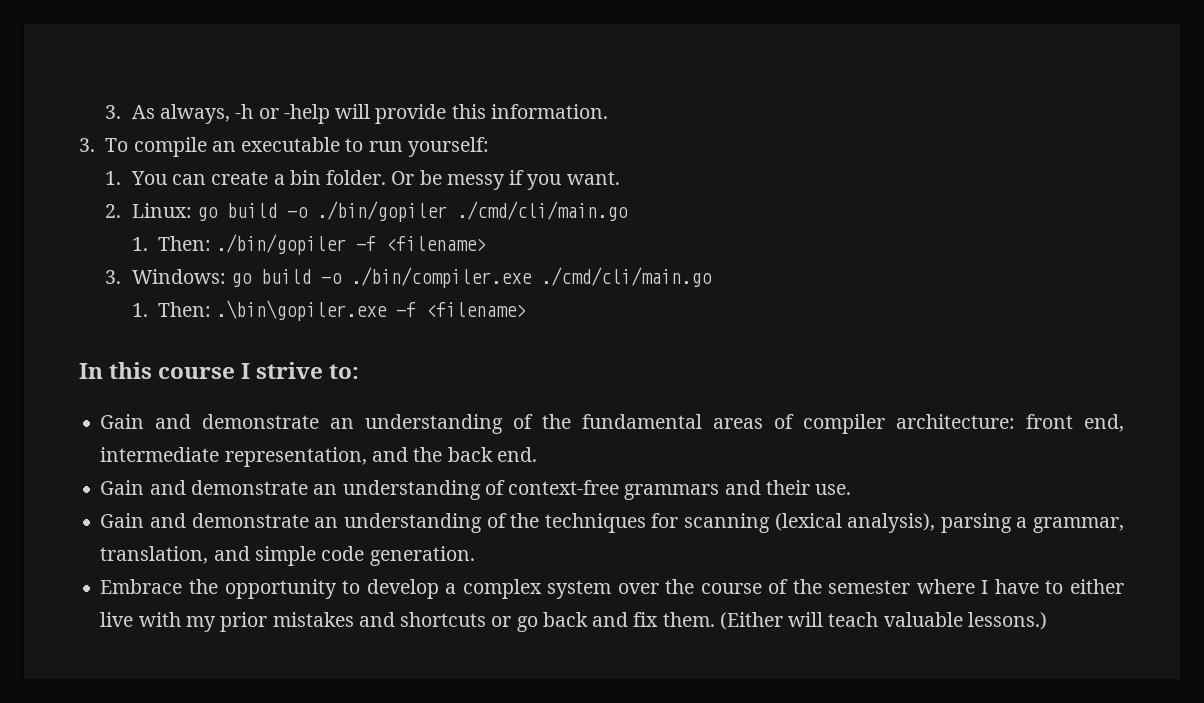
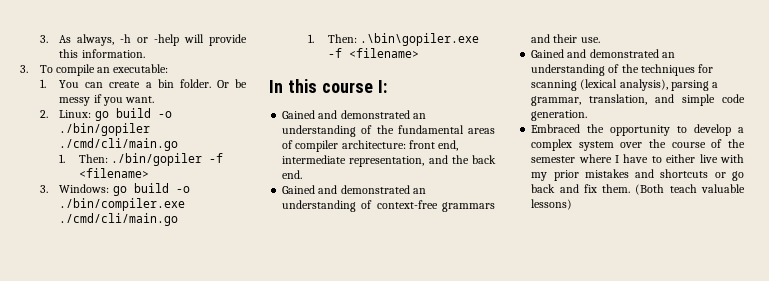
[241,137,489,157] executable to run yourself: -> [113,64,169,73] executable:
[241,362,360,379] [100,414,320,429] I strive to: // Gain and demonstrate -> [377,80,387,93] [282,110,410,119] I: // Gained and demonstrated
[100,480,308,495] Gain and demonstrate -> [282,185,410,194] Gained and demonstrated
[100,513,309,528] Gain and demonstrate -> [531,49,659,58] Gained and demonstrated
[100,579,183,594] Embrace -> [531,124,581,133] Embraced
[719,612,824,630] (Either will -> [635,184,665,195] (Both
[967,612,1047,630] lessons.) -> [531,199,573,210] lessons)

